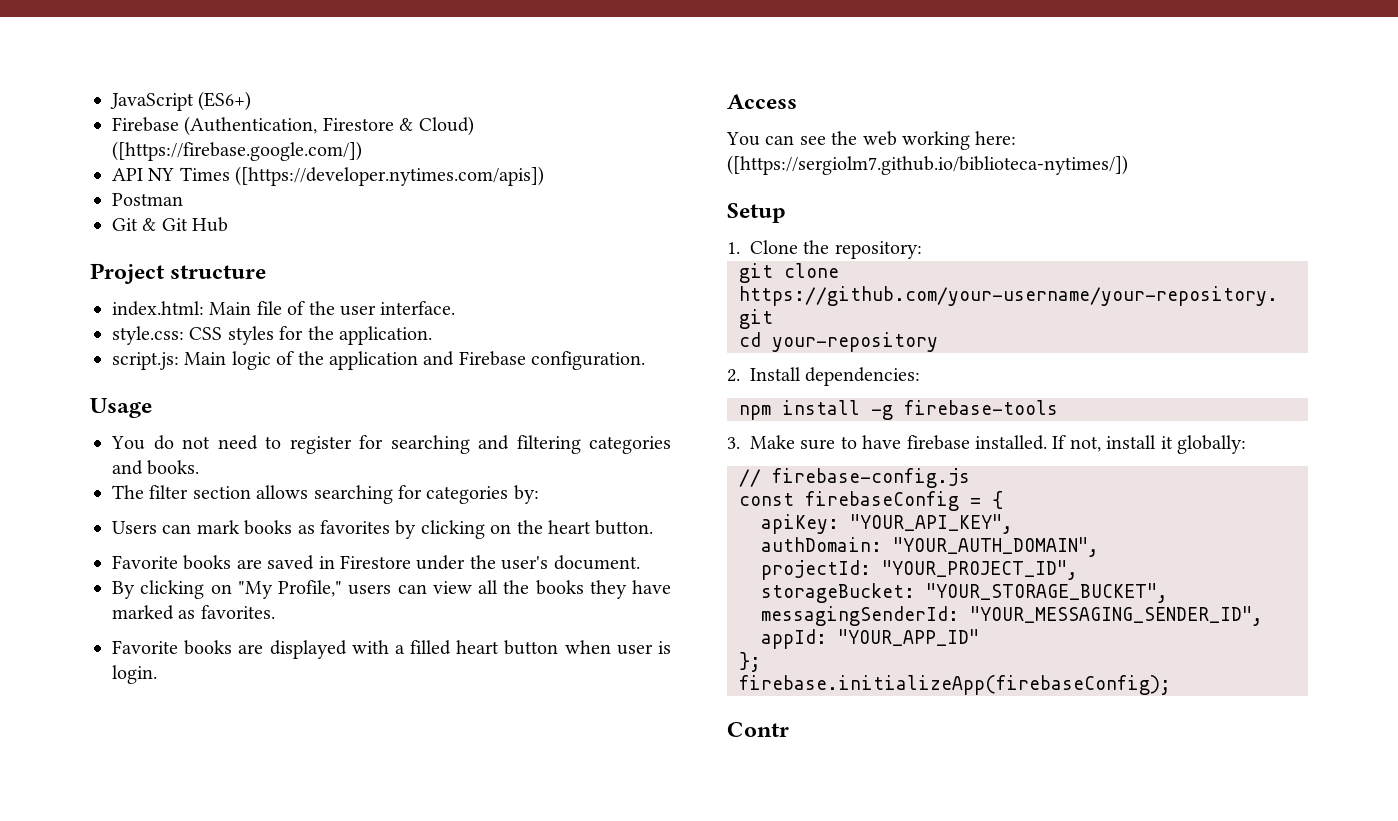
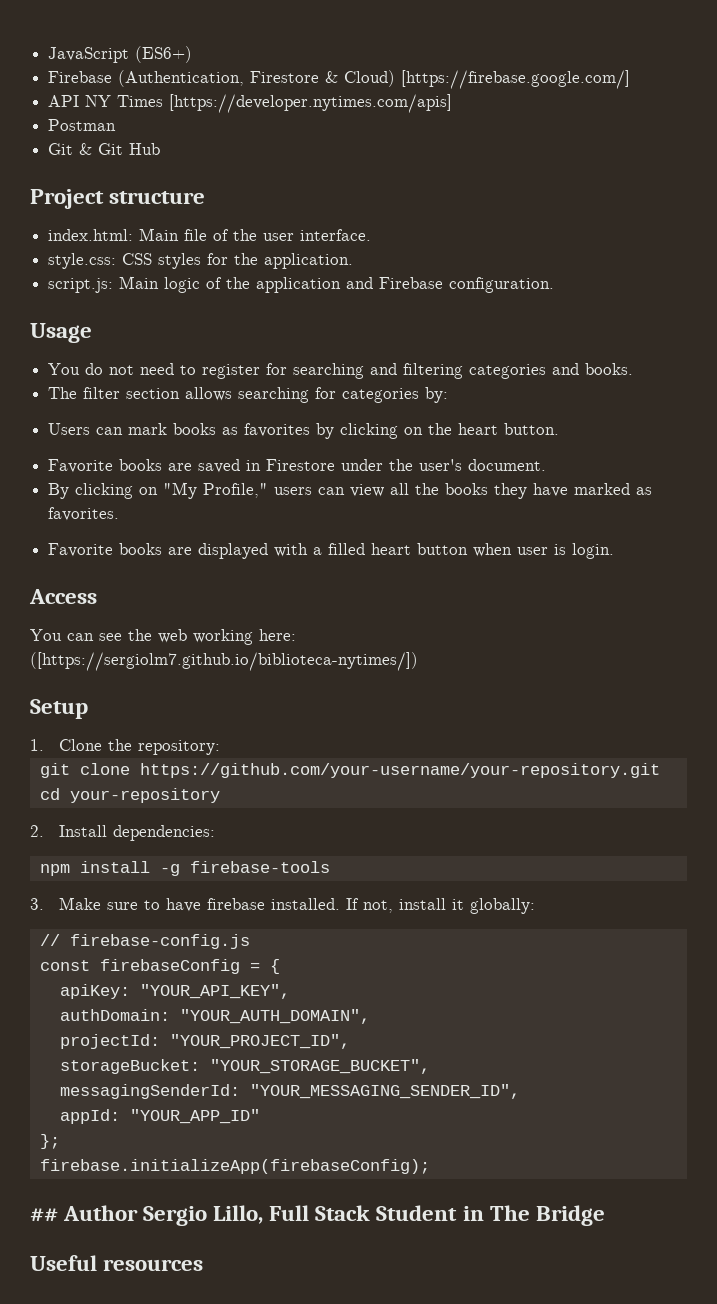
[112,141,362,161] ([https://firebase.google.com/]) -> [401,70,631,89] [https://firebase.google.com/]
[235,166,545,186] ([https://developer.nytimes.com/apis]) -> [169,94,453,113] [https://developer.nytimes.com/apis]
[727,722,789,737] Contr -> [30,1205,605,1226] [30,1255,204,1271] ## Author Sergio Lillo, Full Stack Student in The Bridge // Useful resources

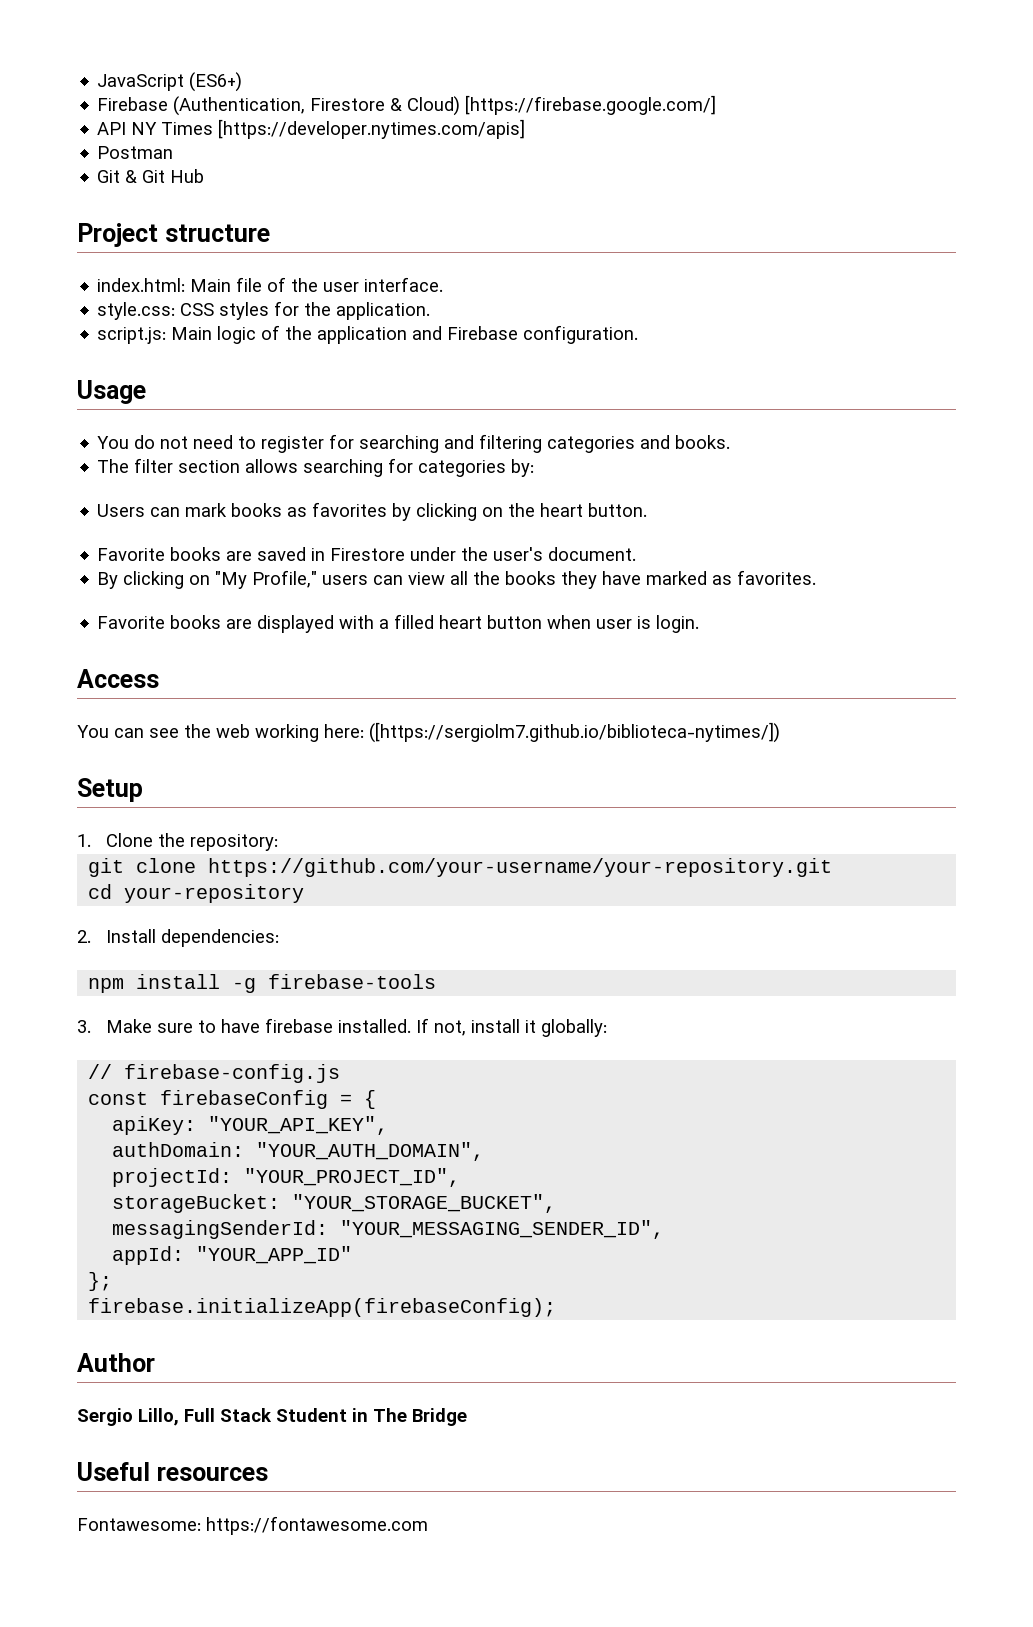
[30,1208,58,1222] ## -> (557, 1307) none
(139, 1213) none -> (155, 1362) //
(204, 1265) none -> [77,1516,428,1535] // Fontawesome: https://fontawesome.com

